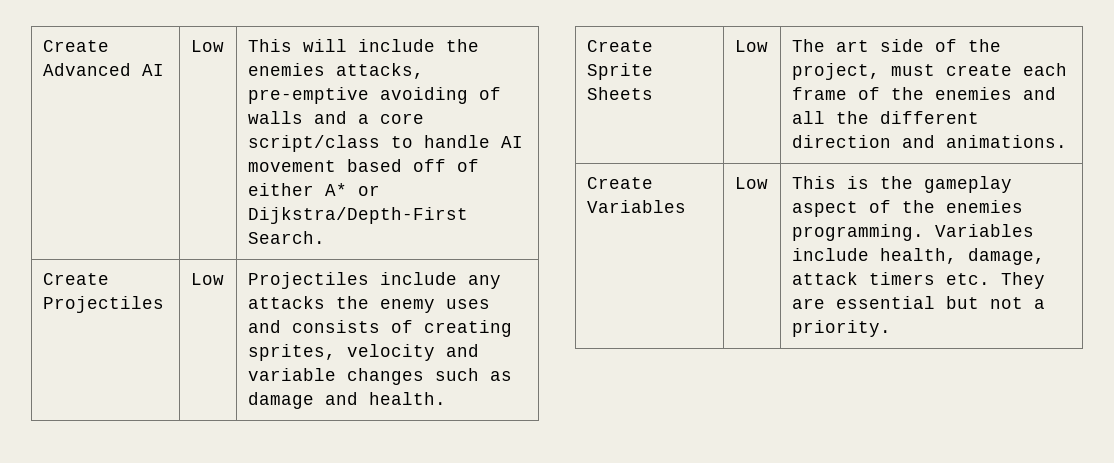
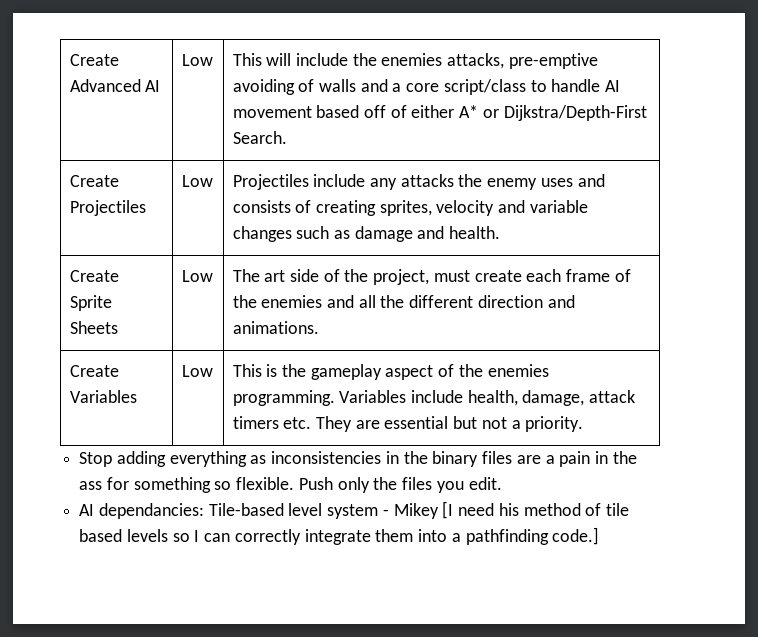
(891, 328) none -> [79,451,637,467] [79,477,502,493] [79,501,629,519] [79,527,600,545] // Stop adding everything as inconsistencies in the binary files are a pain in the ass for something so flexible. Push only the files you edit. // AI dependancies: Tile-based level system - Mikey [I need his method of tile based levels so I can correctly integrate them into a pathfinding code.]

